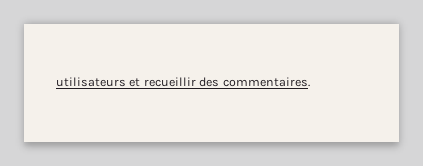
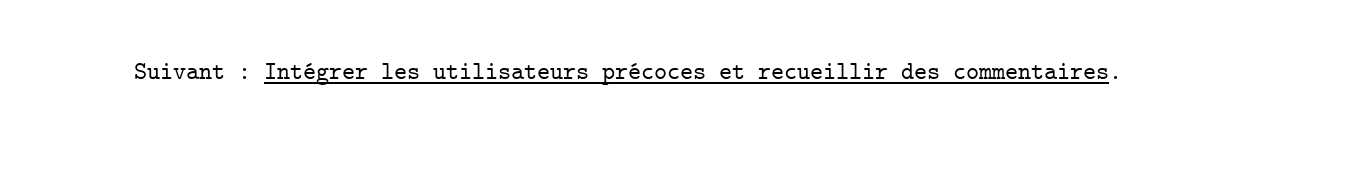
[56,77,126,87] utilisateurs -> [134,63,706,85] Suivant : Intégrer les utilisateurs précoces

